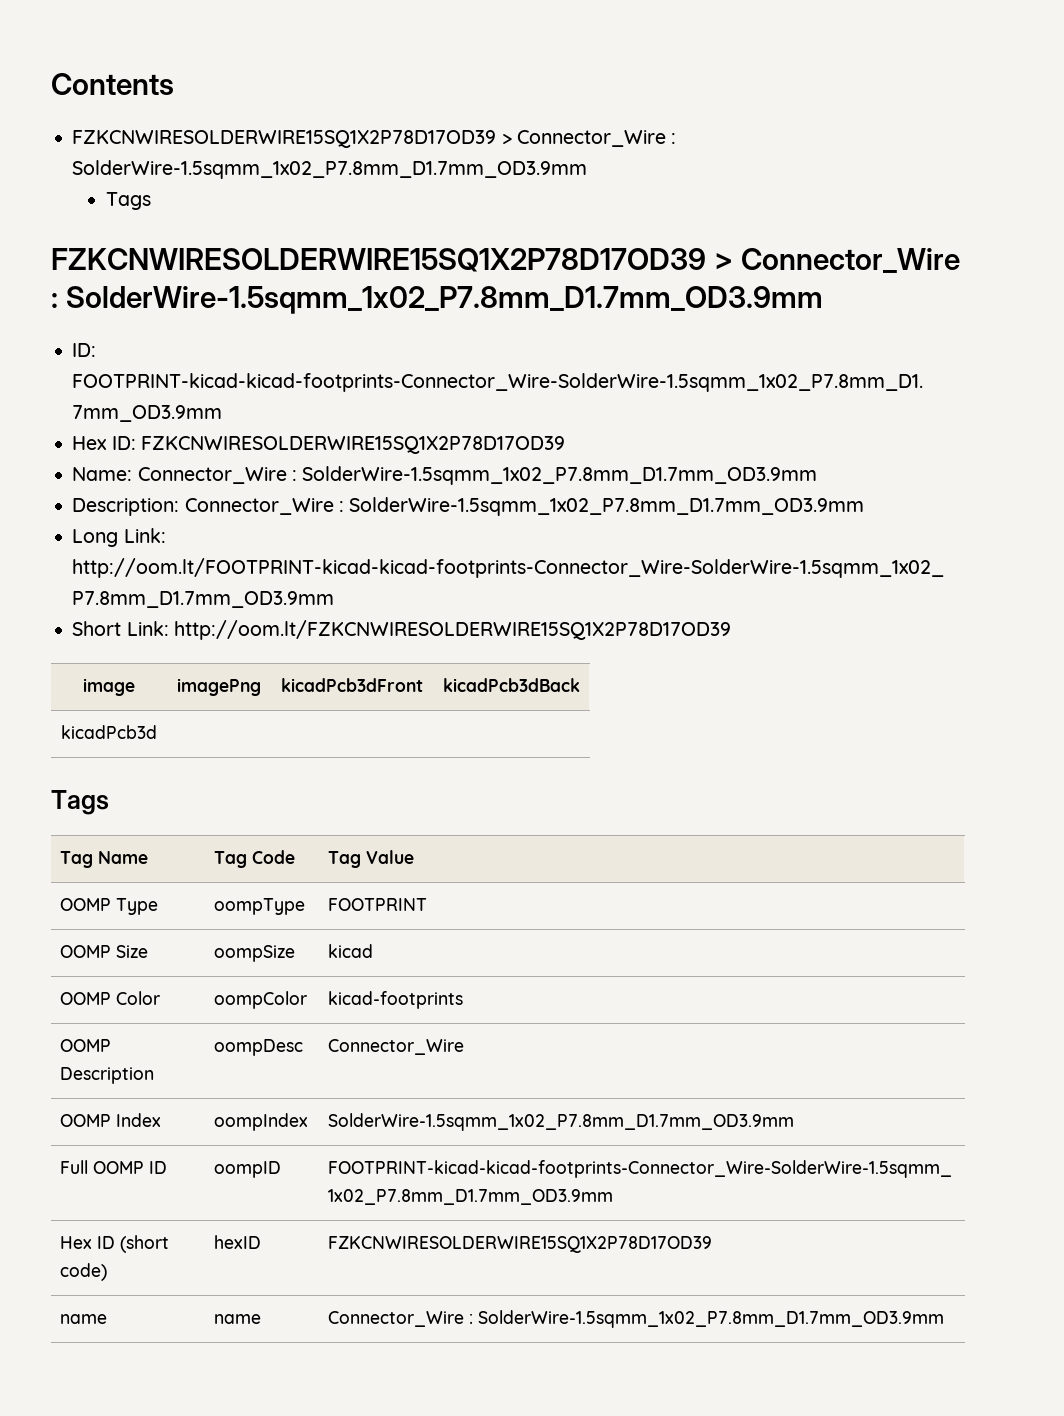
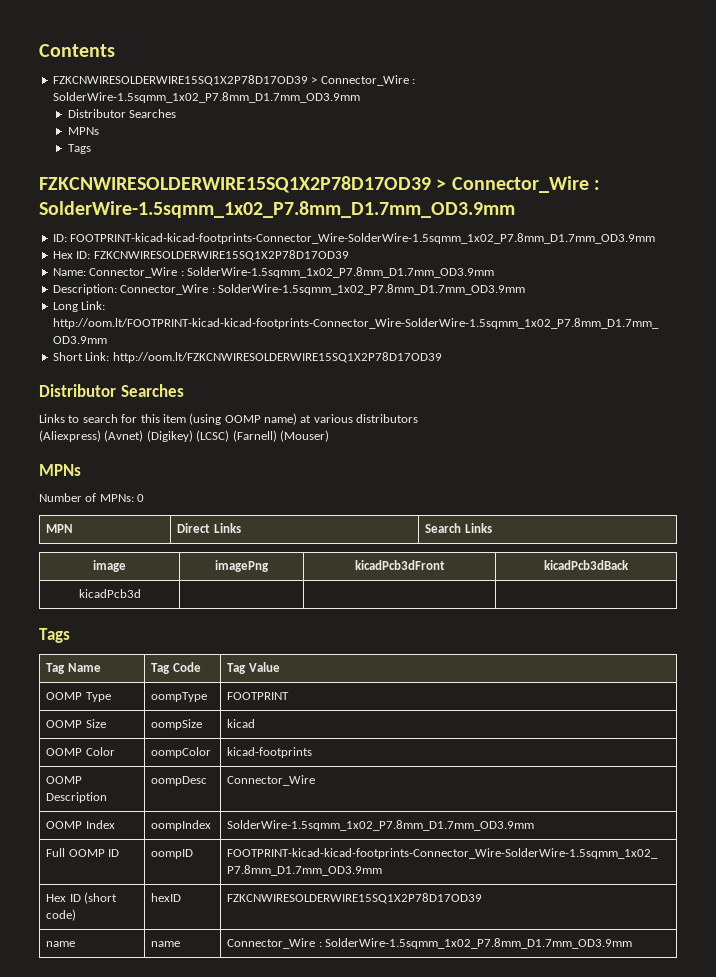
(588, 169) none -> [67,109,176,118] [67,127,99,135] // Distributor Searches // MPNs
(731, 630) none -> [39,384,184,397] [39,413,419,425] [39,430,329,442] [39,464,81,476] [39,493,145,502] [46,524,74,533] [177,523,241,533] [425,523,492,533] // Distributor Searches // Links to search for this item (using OOMP name) at various distributors // (Aliexpress) (Avnet) (Digikey) (LCSC) (Farnell) (Mouser) // MPNs // Number of MPNs: 0 // MPN | Direct Links | Search Links

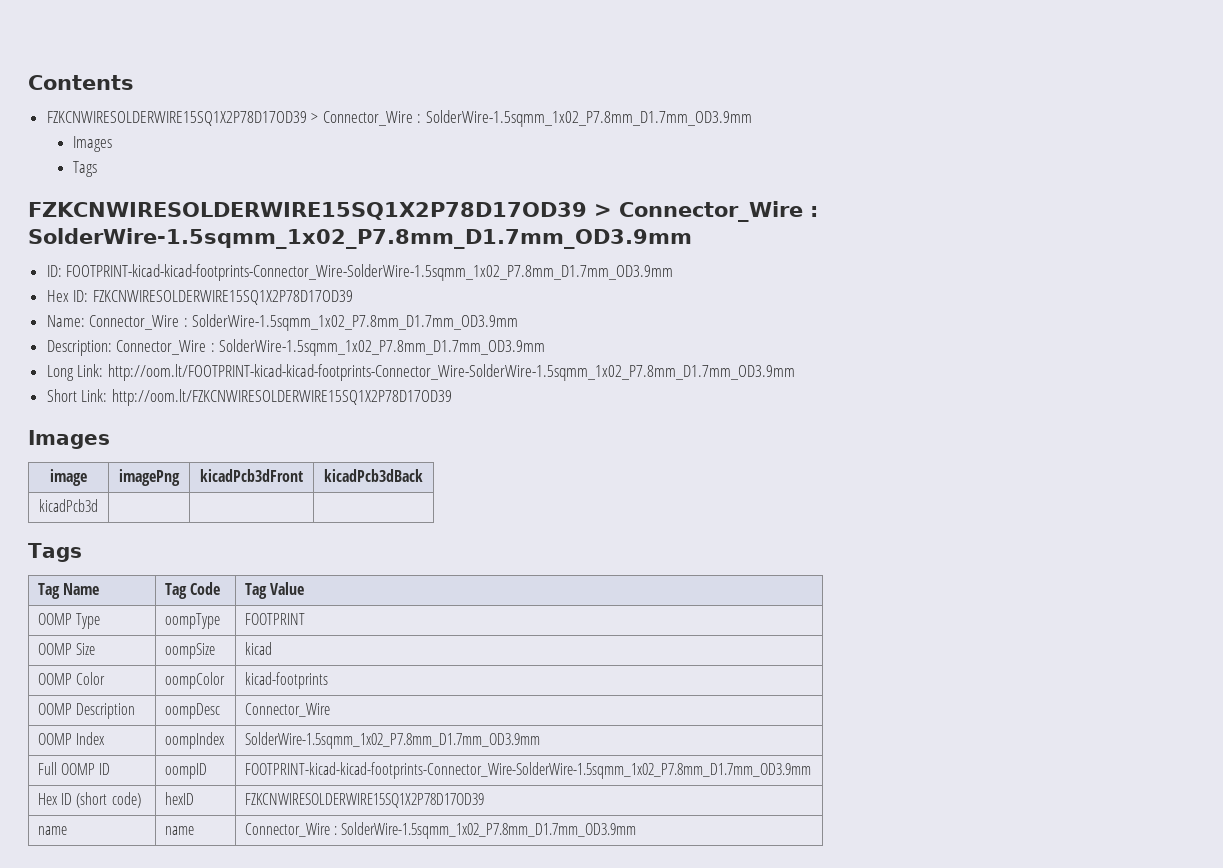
[67,109,176,118] [67,127,99,135] Distributor Searches // MPNs -> [72,136,112,152] Images
[39,384,184,397] [39,413,419,425] [39,430,329,442] [39,464,81,476] [39,493,145,502] [46,524,74,533] [177,523,241,533] [425,523,492,533] Distributor Searches // Links to search for this item (using OOMP name) at various distributors // (Aliexpress) (Avnet) (Digikey) (LCSC) (Farnell) (Mouser) // MPNs // Number of MPNs: 0 // MPN | Direct Links | Search Links -> [28,430,110,449] Images

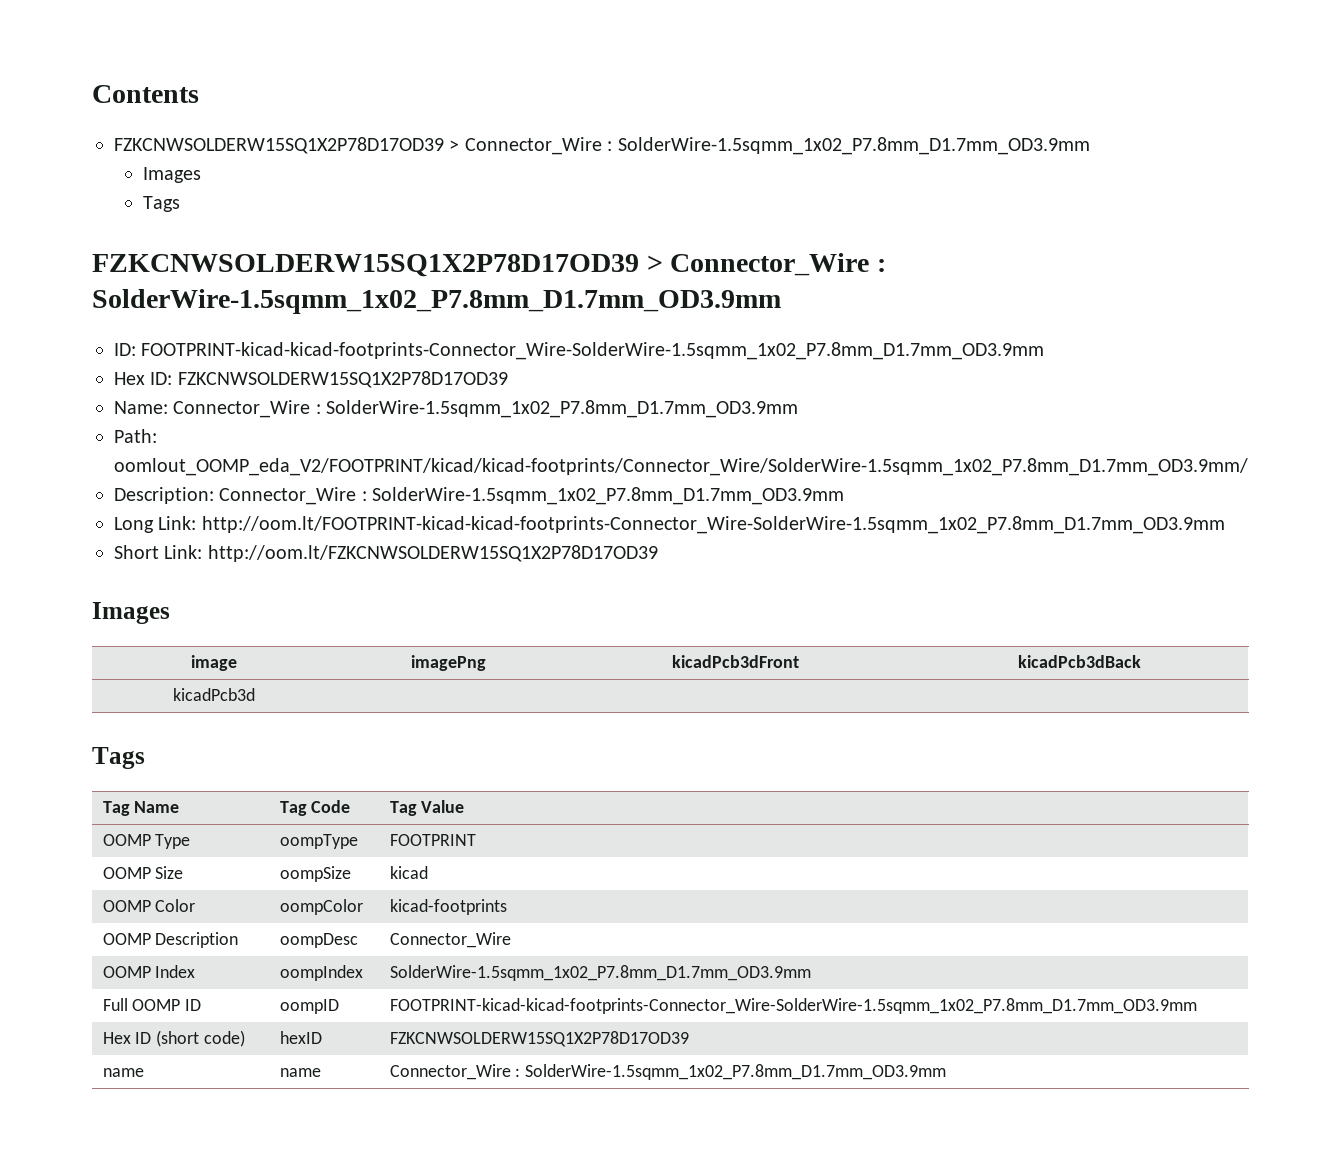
[46,111,307,126] FZKCNWIRESOLDERWIRE15SQ1X2P78D17OD39 -> [114,137,444,154] FZKCNWSOLDERW15SQ1X2P78D17OD39
[28,202,587,220] FZKCNWIRESOLDERWIRE15SQ1X2P78D17OD39 -> [92,254,639,277] FZKCNWSOLDERW15SQ1X2P78D17OD39
[92,290,353,305] FZKCNWIRESOLDERWIRE15SQ1X2P78D17OD39 -> [177,371,508,388] FZKCNWSOLDERW15SQ1X2P78D17OD39
(519, 322) none -> [114,429,157,443] [114,458,1248,476] // Path: oomlout_OOMP_eda_V2/FOOTPRINT/kicad/kicad-footprints/Connector_Wire/SolderWire-1.5sqmm_1x02_P7.8mm_D1.7mm_OD3.9mm/
[111,389,452,406] http://oom.lt/FZKCNWIRESOLDERWIRE15SQ1X2P78D17OD39 -> [207,545,658,562] http://oom.lt/FZKCNWSOLDERW15SQ1X2P78D17OD39
[245,793,485,808] FZKCNWIRESOLDERWIRE15SQ1X2P78D17OD39 -> [389,1031,689,1047] FZKCNWSOLDERW15SQ1X2P78D17OD39

